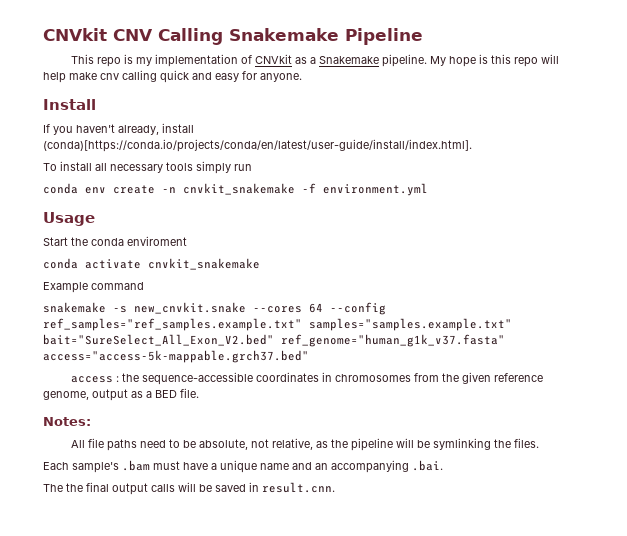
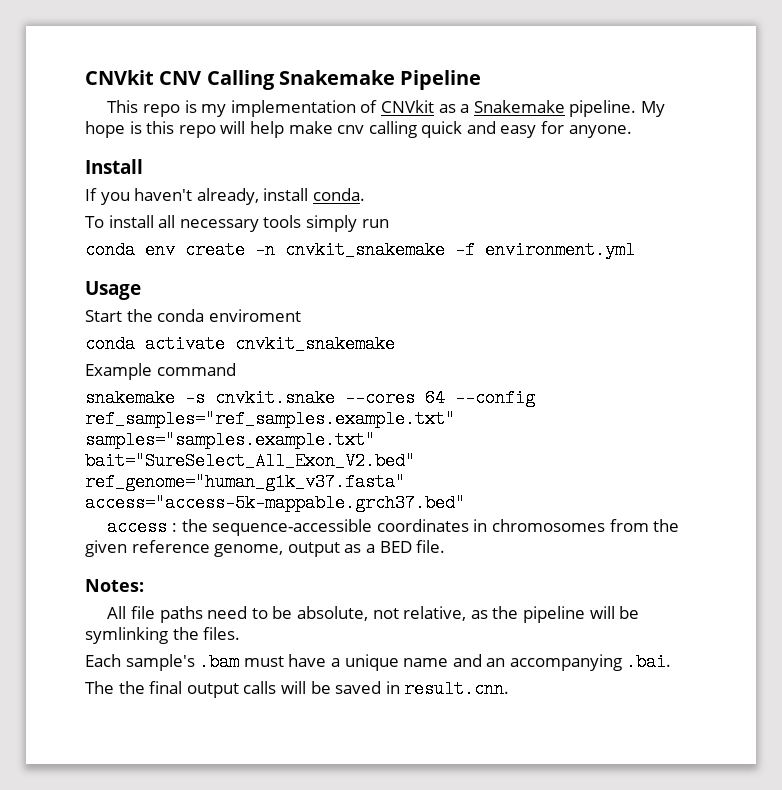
[43,139,472,152] (conda)[https://conda.io/projects/conda/en/latest/user-guide/install/index.html]. -> [312,188,365,201] conda.
[134,302,246,314] new_cnvkit.snake -> [215,389,335,407] cnvkit.snake

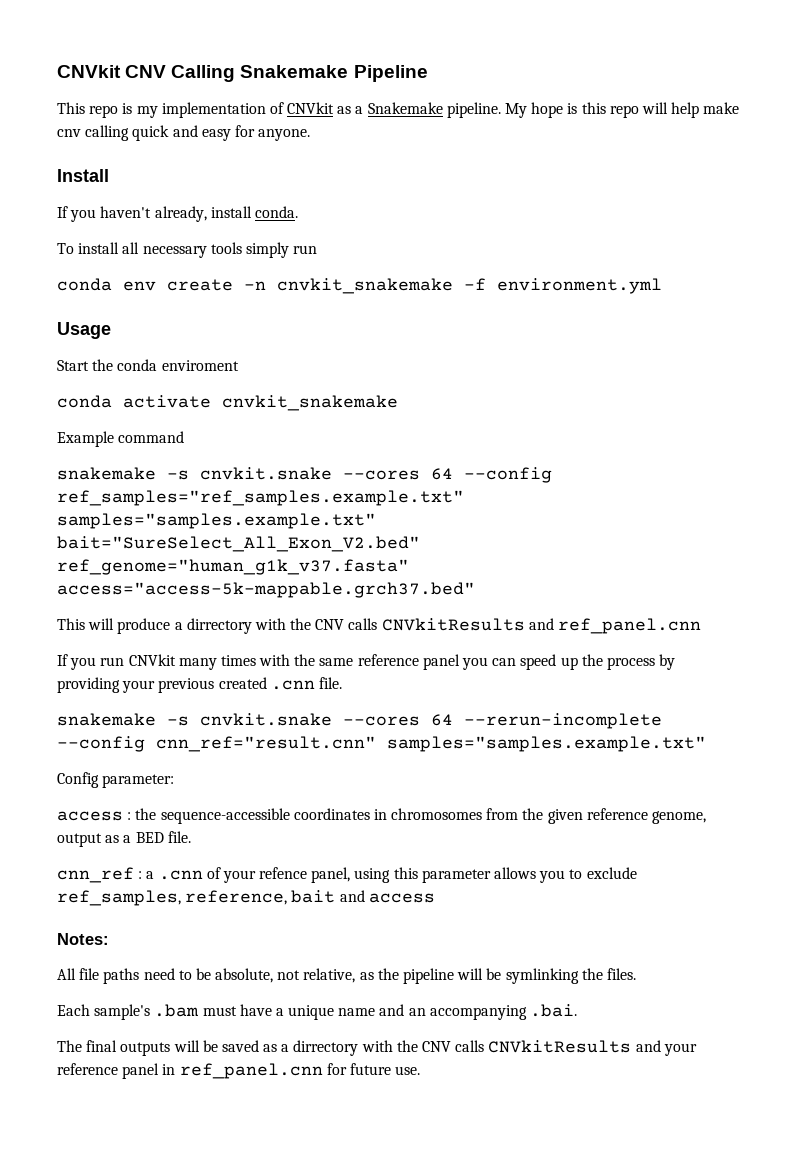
(465, 503) none -> [57,618,702,634] [57,654,676,670] [57,677,342,693] [57,713,662,729] [57,736,706,752] [57,772,175,788] // This will produce a dirrectory with the CNV calls CNVkitResults and ref_panel.cnn // If you run CNVkit many times with the same reference panel you can speed up the process by providing your previous created .cnn file. // snakemake -s cnvkit.snake --cores 64 --rerun-incomplete --config cnn_ref="result.cnn" samples="samples.example.txt" // Config parameter:
(446, 546) none -> [57,867,637,883] [57,890,435,906] // cnn_ref : a .cnn of your refence panel, using this parameter allows you to exclude ref_samples, reference, bait and access
[118,680,510,698] the final output calls will be saved in result.cnn. -> [86,1040,697,1056] [57,1063,421,1079] final outputs will be saved as a dirrectory with the CNV calls CNVkitResults and your reference panel in ref_panel.cnn for future use.

